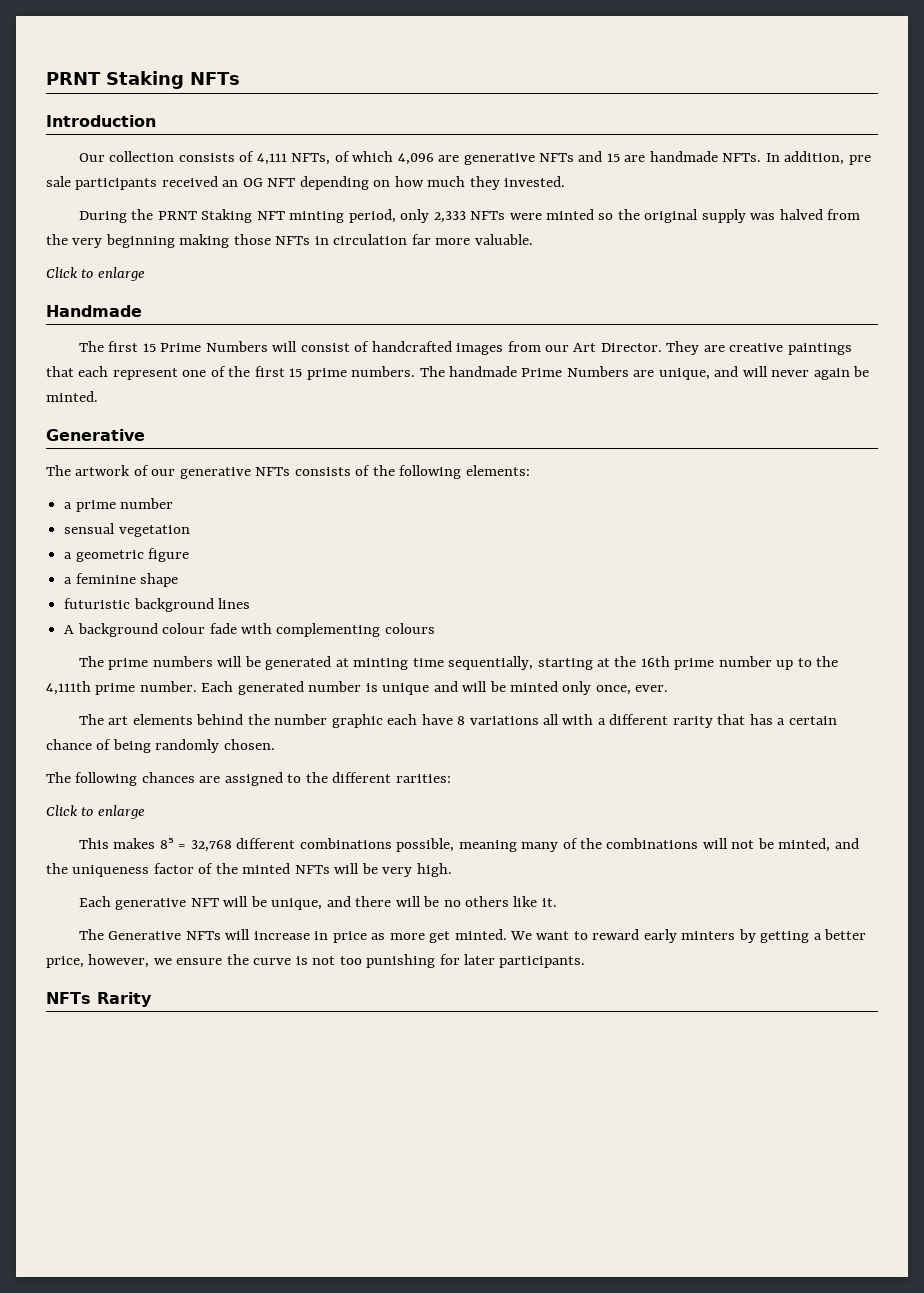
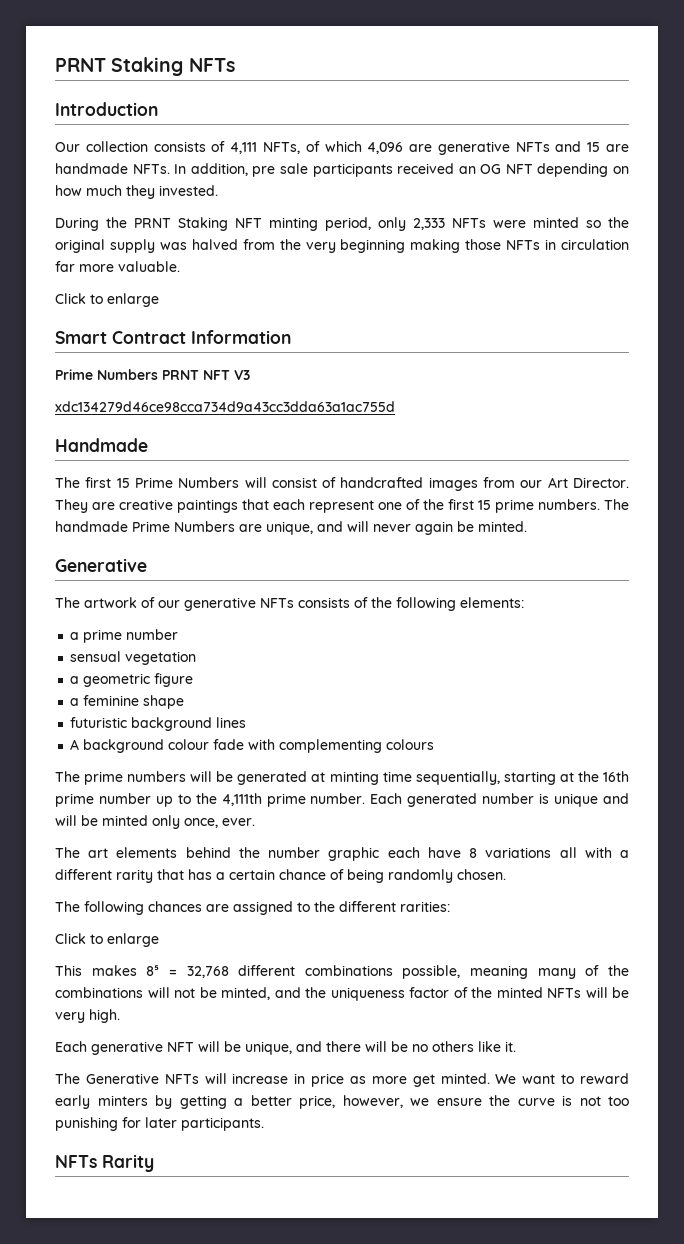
(145, 274) none -> [55,330,291,344] [55,369,250,380] [55,401,395,412] // Smart Contract Information // Prime Numbers PRNT NFT V3 // xdc134279d46ce98cca734d9a43cc3dda63a1ac755d

